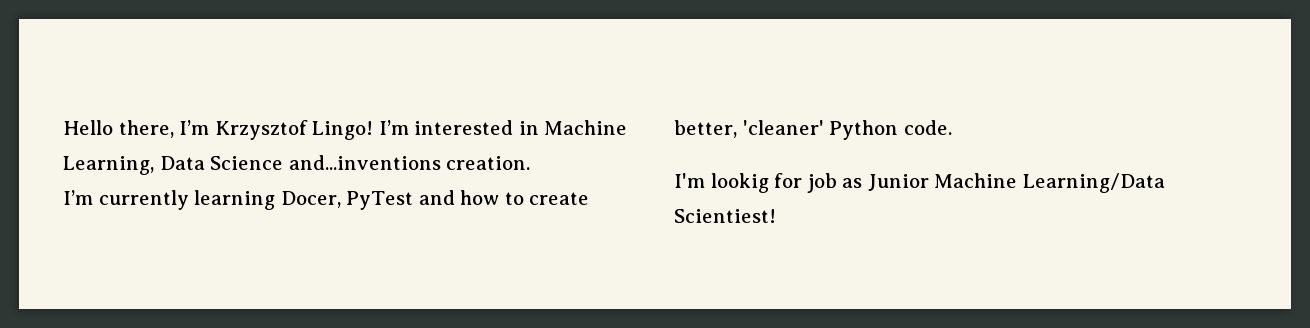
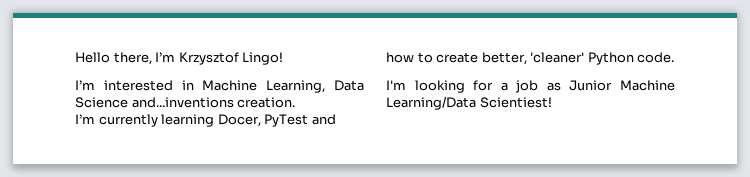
(374, 130) none -> (284, 58) //
[710,173,803,193] lookig for -> [414,80,508,93] looking for a

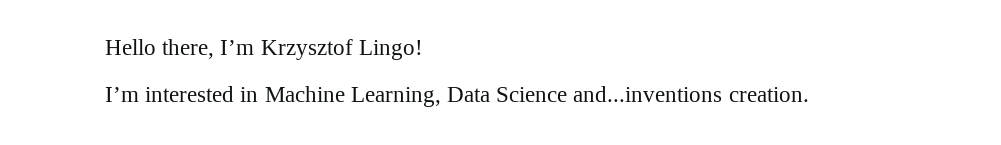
[75,114,336,127] [386,52,675,65] [386,80,675,93] [386,96,552,110] // I’m currently learning Docer, PyTest and how to create better, 'cleaner' Python code. // I'm looking for a job as Junior Machine Learning/Data Scientiest! -> (809, 94) none

